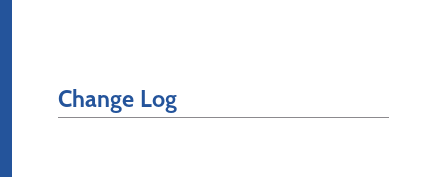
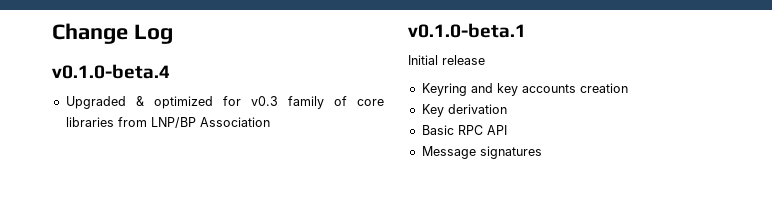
(178, 101) none -> [52,64,170,79] [65,96,384,109] [65,117,270,128] [408,23,526,38] [408,55,485,65] [421,83,628,96] [421,104,507,117] [421,125,507,135] [421,146,542,159] // v0.1.0-beta.4 // Upgraded & optimized for v0.3 family of core libraries from LNP/BP Association // v0.1.0-beta.1 // Initial release // Keyring and key accounts creation // Key derivation // Basic RPC API // Message signatures

